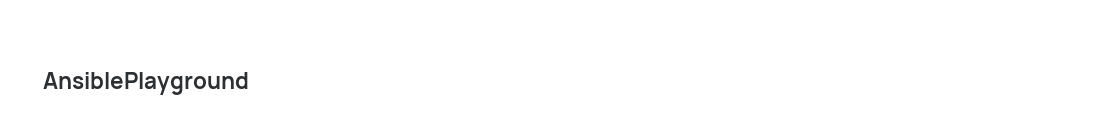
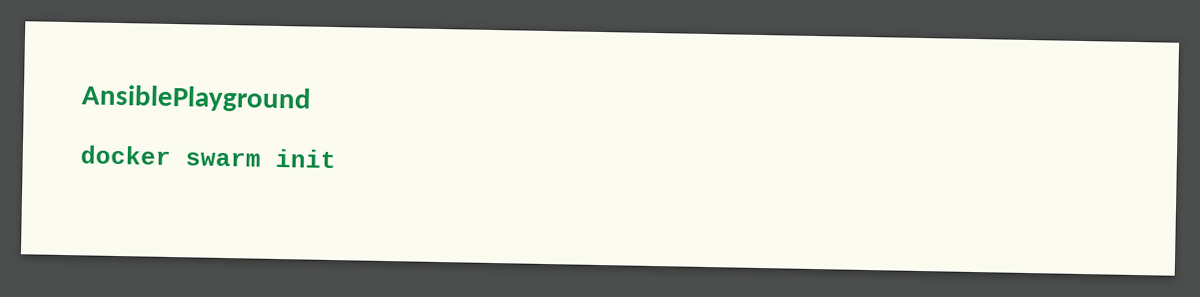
(249, 83) none -> [80,145,336,169] // docker swarm init

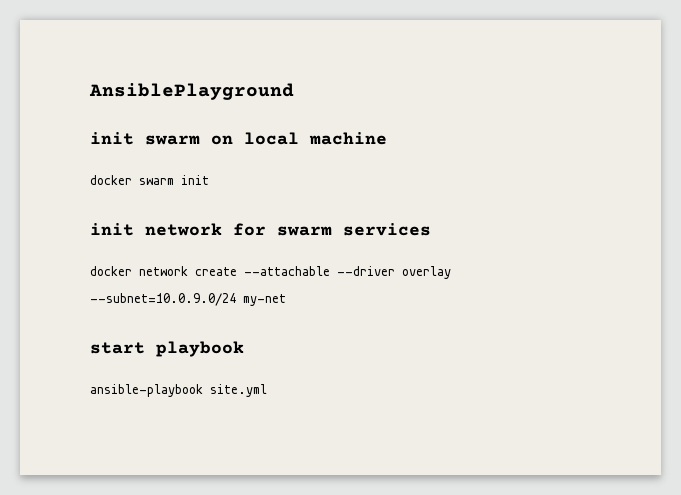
[80,145,336,169] docker swarm init -> [90,132,387,145] [90,175,209,185] [90,223,431,236] [90,266,451,279] [90,293,286,306] [90,341,244,357] [90,384,267,397] init swarm on local machine // docker swarm init // init network for swarm services // docker network create --attachable --driver overlay --subnet=10.0.9.0/24 my-net // start playbook // ansible-playbook site.yml

